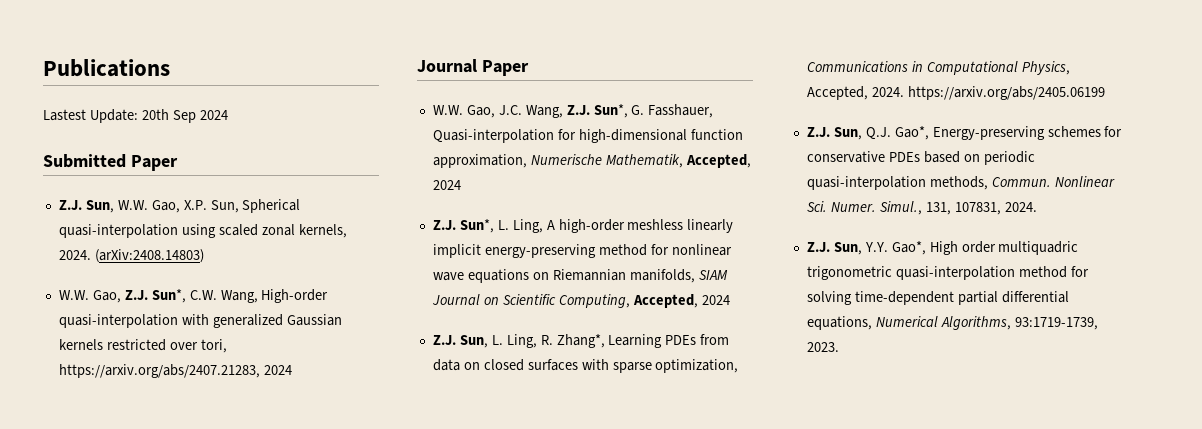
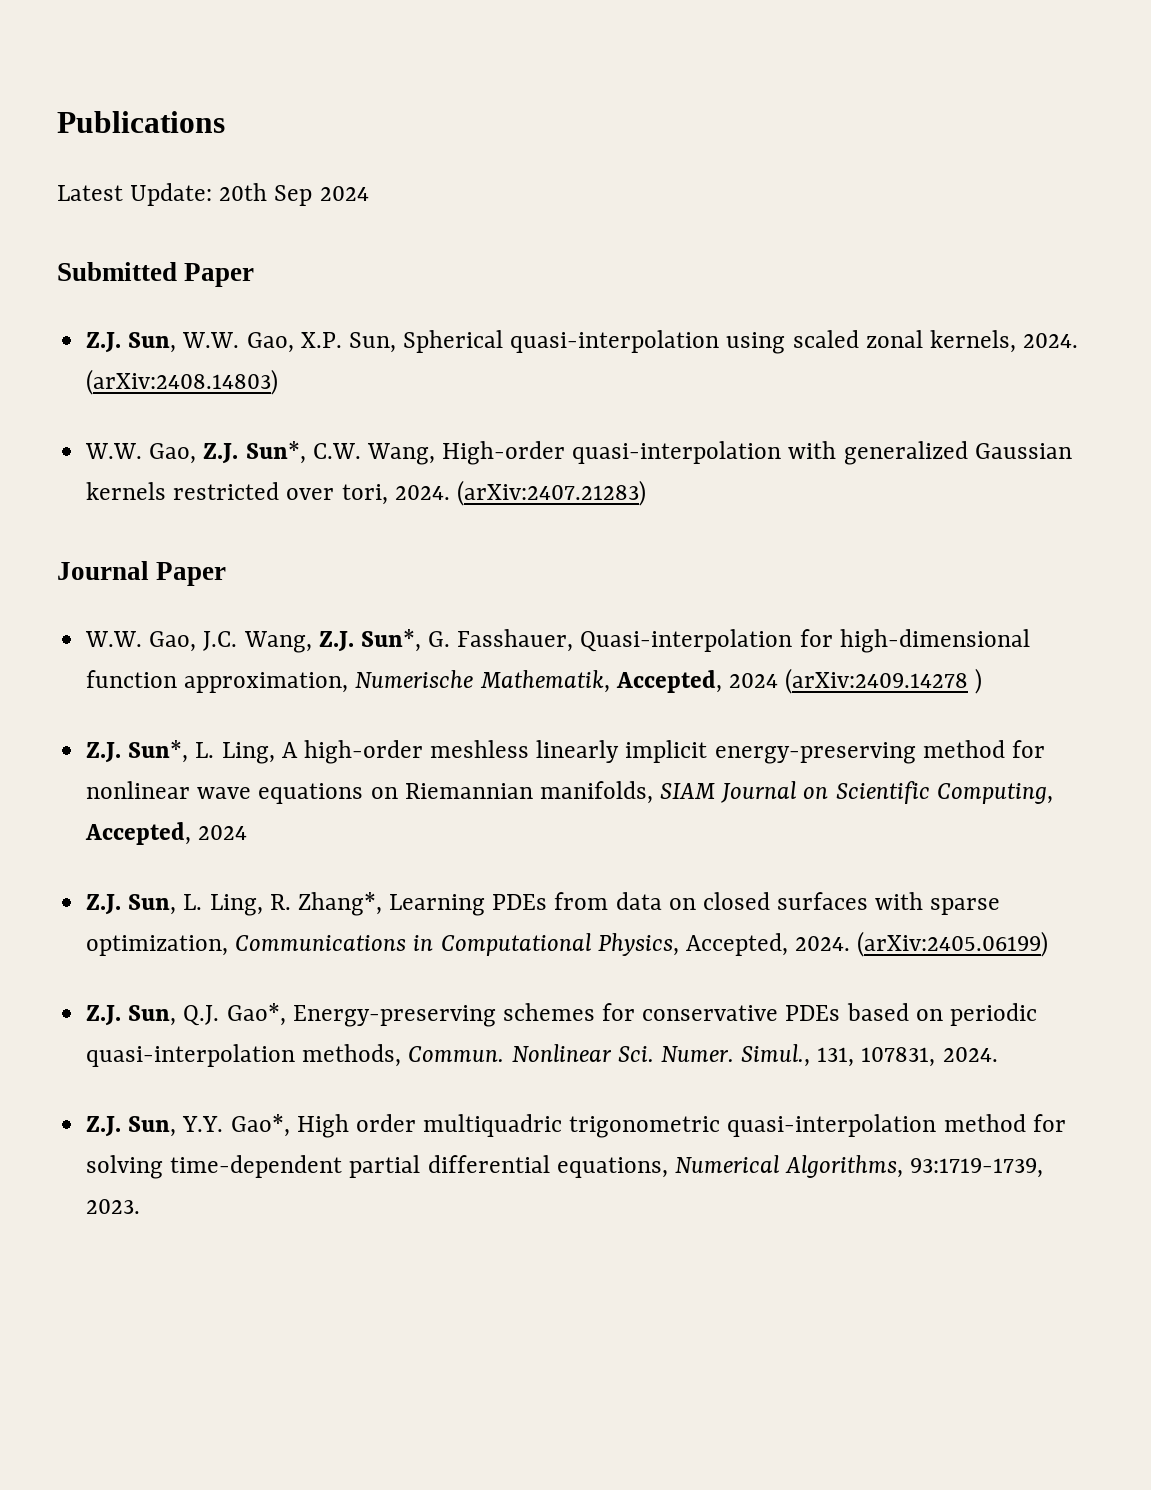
[43,109,86,121] Lastest -> [57,185,123,201] Latest
[58,364,292,378] https://arxiv.org/abs/2407.21283, 2024 -> [394,480,646,506] 2024. (arXiv:2407.21283)
(461, 185) none -> [785,668,983,694] (arXiv:2409.14278 )
[907,86,1105,100] https://arxiv.org/abs/2405.06199 -> [857,931,1049,957] (arXiv:2405.06199)

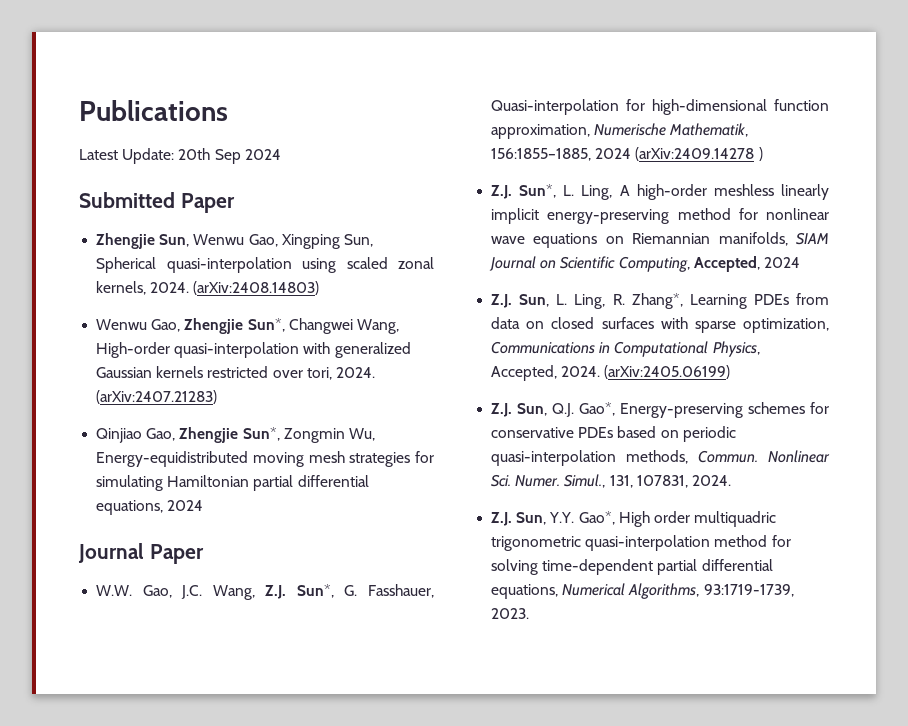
[86,332,342,353] Z.J. Sun, W.W. Gao, X.P. -> [96,233,340,249] Zhengjie Sun, Wenwu Gao, Xingping
[85,441,361,464] W.W. Gao, Z.J. Sun*, C.W. -> [96,318,353,334] Wenwu Gao, Zhengjie Sun*, Changwei
(646, 493) none -> [96,427,375,443] [96,451,434,467] [96,475,369,491] [96,500,204,515] // Qinjiao Gao, Zhengjie Sun*, Zongmin Wu, Energy-equidistributed moving mesh strategies for simulating Hamiltonian partial differential equations, 2024
[615,670,722,693] Accepted, -> [491,148,592,161] 156:1855–1885,

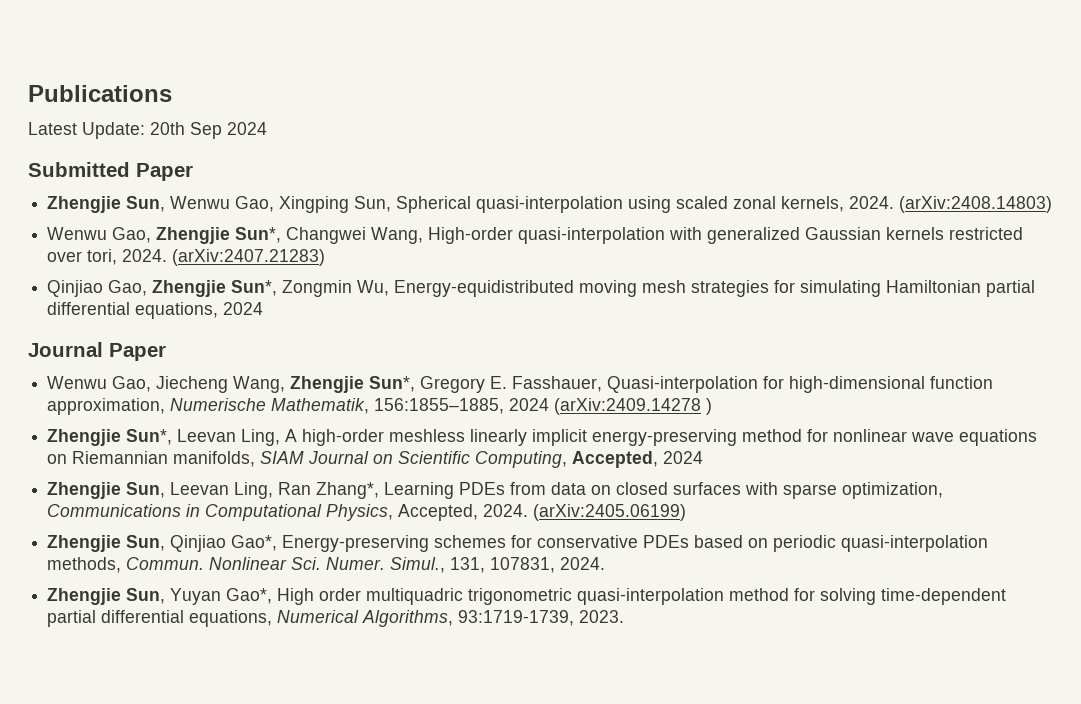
[96,584,358,600] W.W. Gao, J.C. Wang, Z.J. Sun*, G. -> [47,376,508,393] Wenwu Gao, Jiecheng Wang, Zhengjie Sun*, Gregory E.
[491,184,575,199] Z.J. Sun*, L. -> [47,429,237,446] Zhengjie Sun*, Leevan
[491,294,625,309] Z.J. Sun, L. Ling, R. -> [47,482,312,499] Zhengjie Sun, Leevan Ling, Ran
[491,403,575,417] Z.J. Sun, Q.J. -> [47,535,227,552] Zhengjie Sun, Qinjiao
[491,512,575,526] Z.J. Sun, Y.Y. -> [47,588,222,605] Zhengjie Sun, Yuyan

